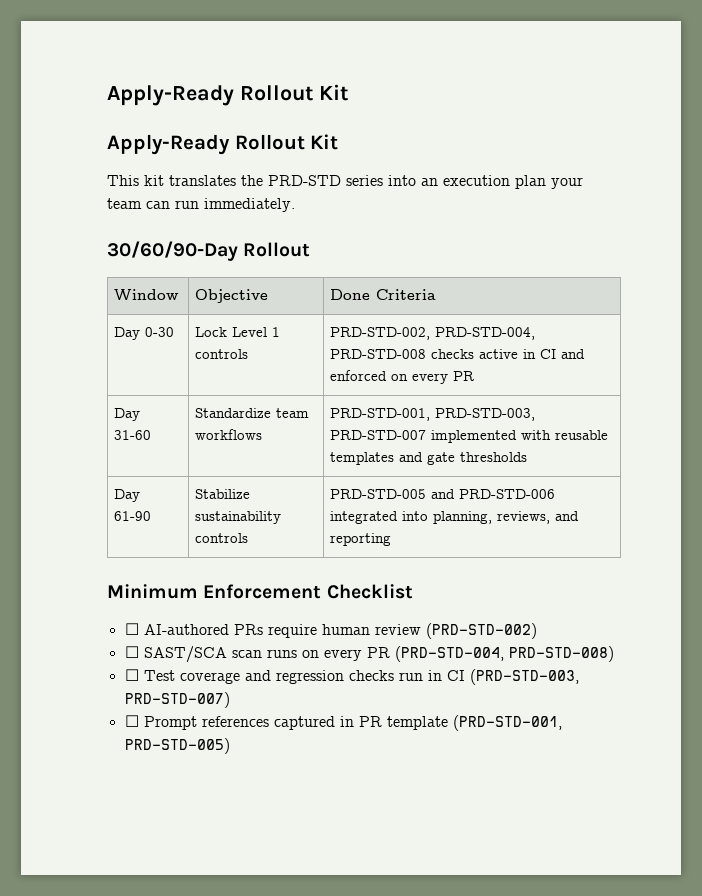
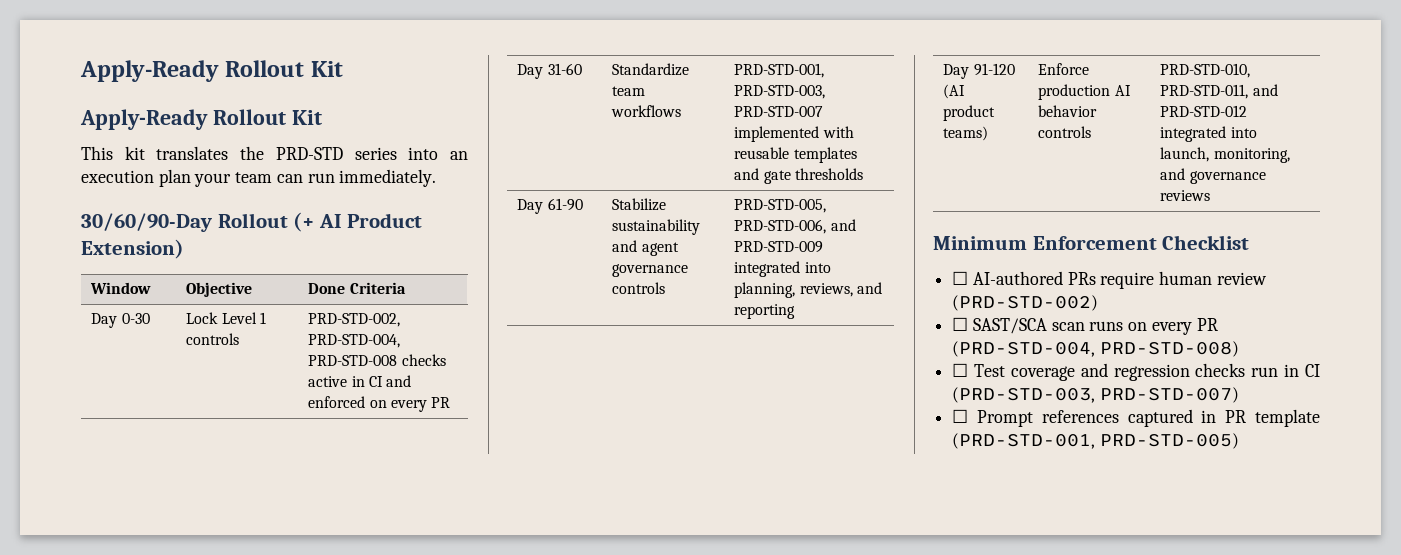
(311, 249) none -> [293,212,423,232] [81,239,184,259] (+ AI Product Extension)
[195,533,249,543] [330,489,556,499] controls | PRD-STD-005 and PRD-STD-006 -> [612,240,679,256] [612,264,689,277] [612,282,666,294] [734,199,827,213] [734,219,856,234] [734,241,824,253] and agent governance controls | PRD-STD-005, PRD-STD-006, and PRD-STD-009
(392, 539) none -> [943,63,1015,79] [943,84,966,99] [943,105,996,121] [943,126,989,141] [1038,63,1090,75] [1038,84,1131,100] [1038,105,1098,117] [1038,126,1092,138] [1160,63,1251,78] [1160,84,1278,99] [1160,105,1248,117] [1160,126,1257,142] [1160,147,1290,163] [1160,168,1266,184] [1160,190,1211,201] // Day 91-120 (AI product teams) | Enforce production AI behavior controls | PRD-STD-010, PRD-STD-011, and PRD-STD-012 integrated into launch, monitoring, and governance reviews

